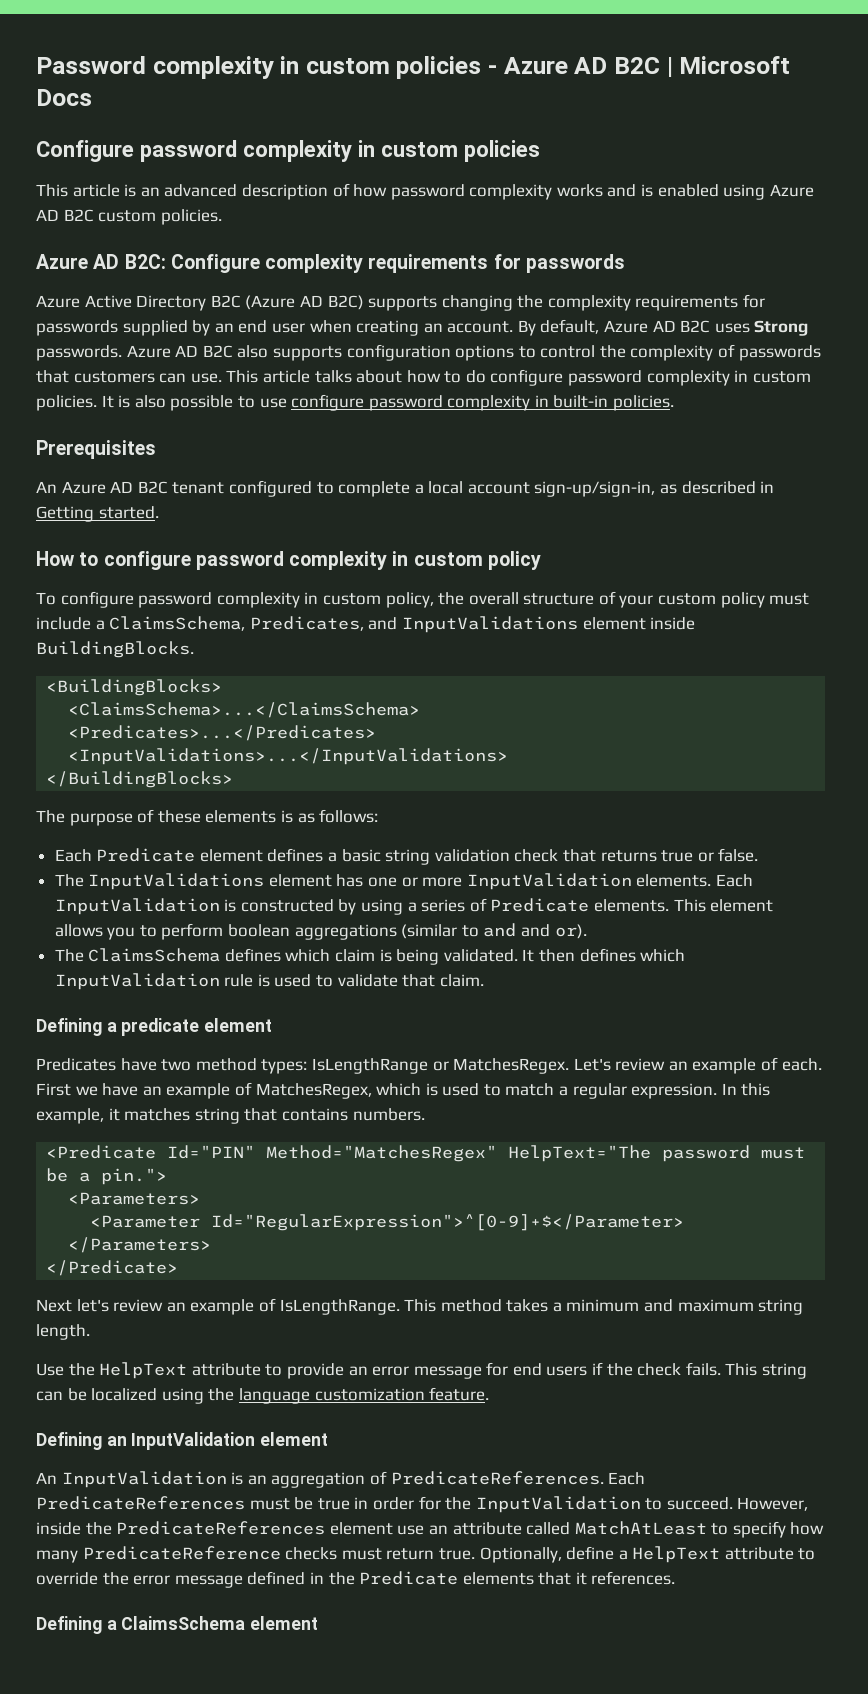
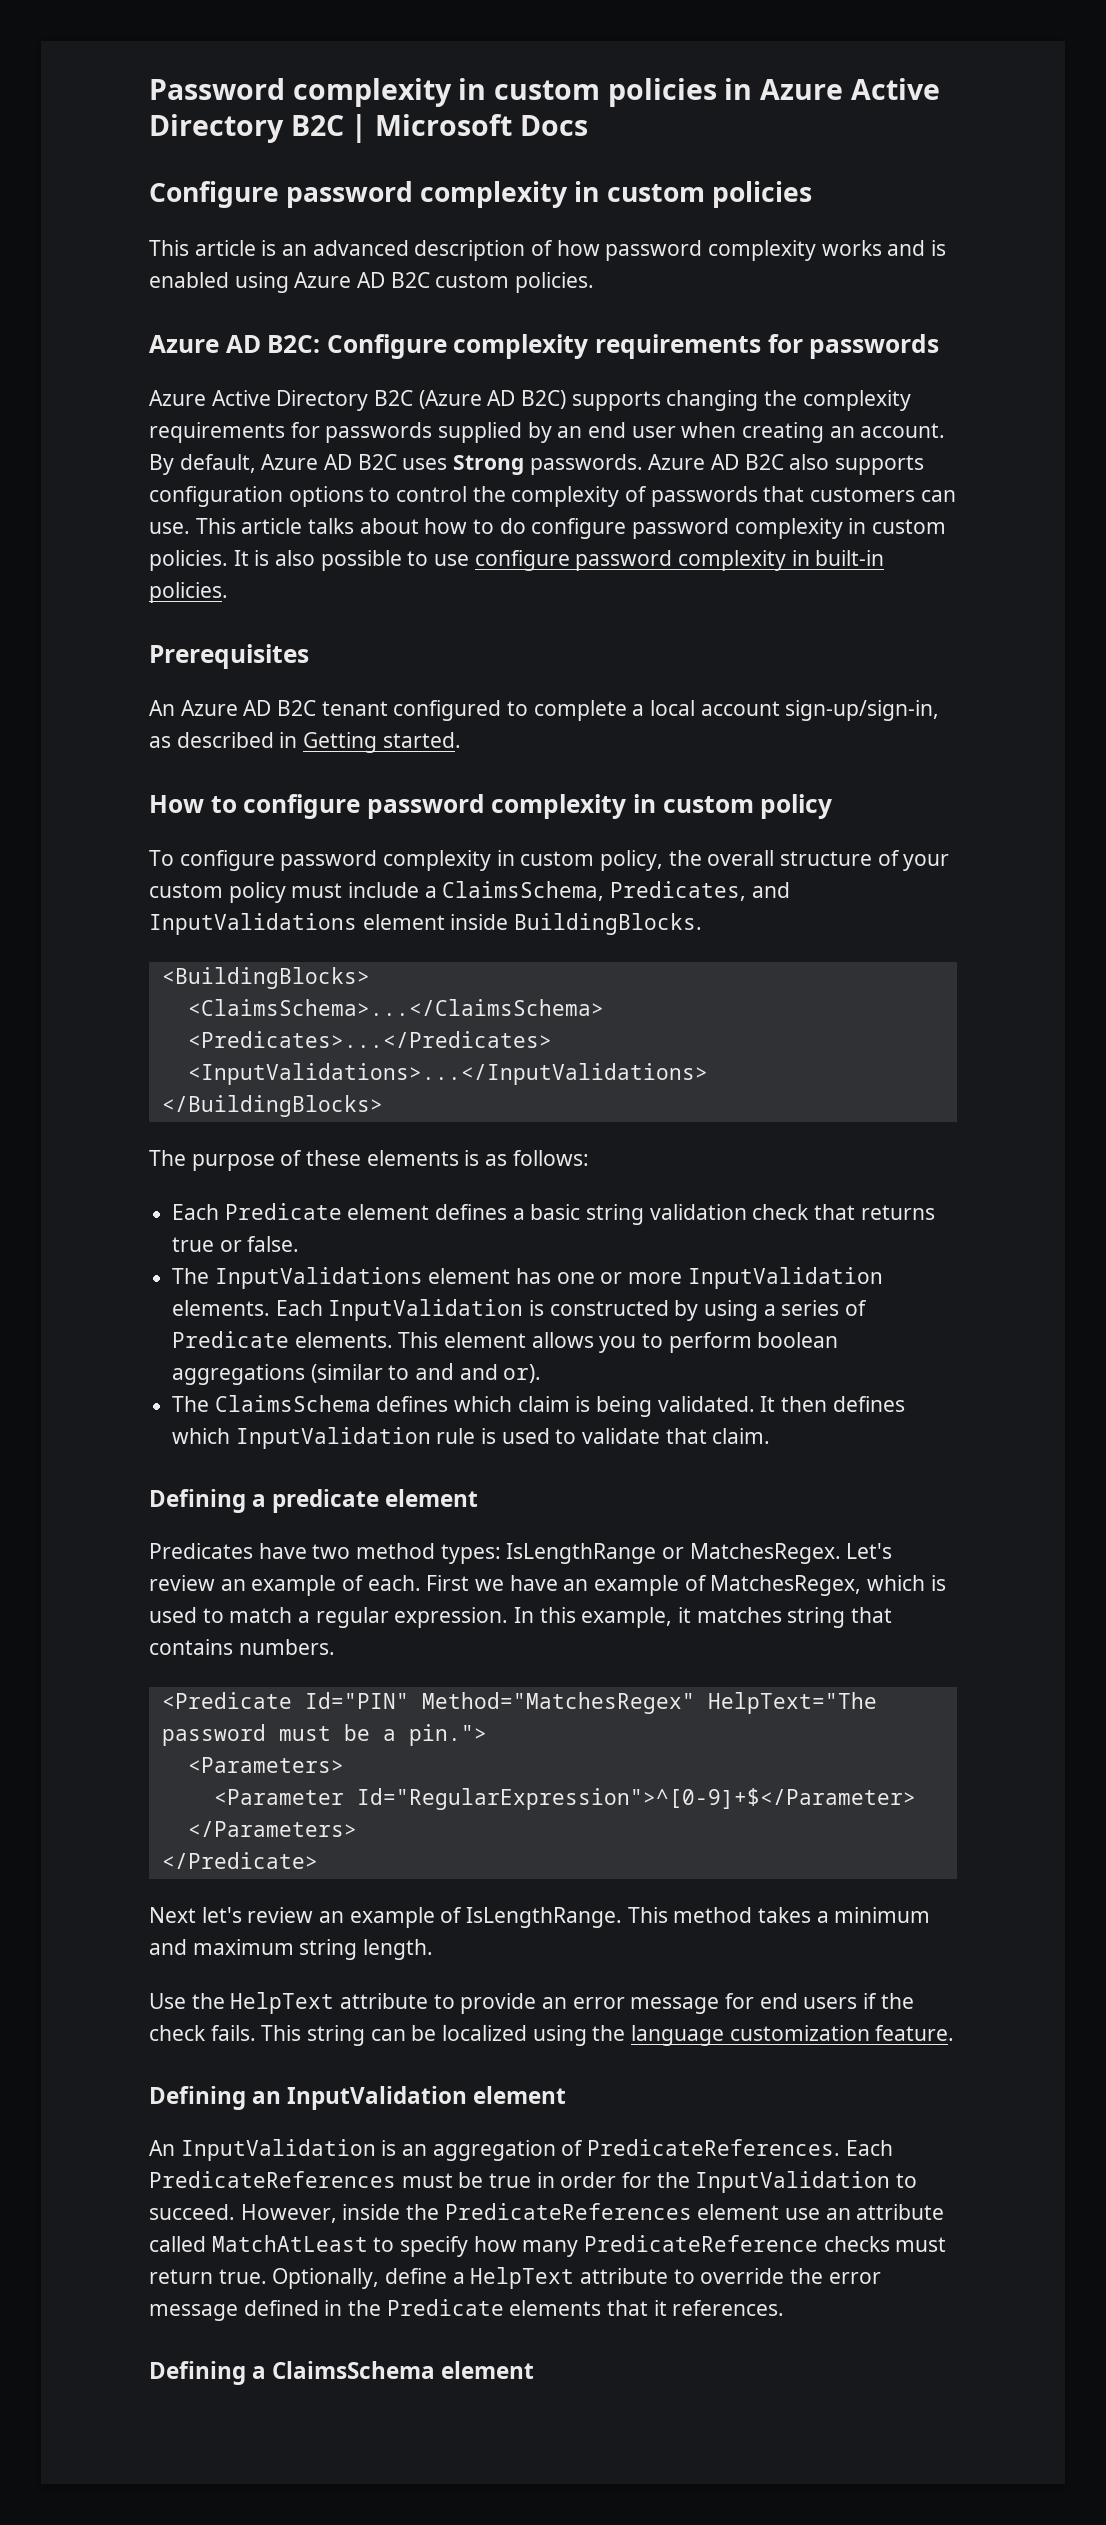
[488,57,608,74] - Azure AD -> [724,78,940,100] [149,114,284,143] in Azure Active Directory

